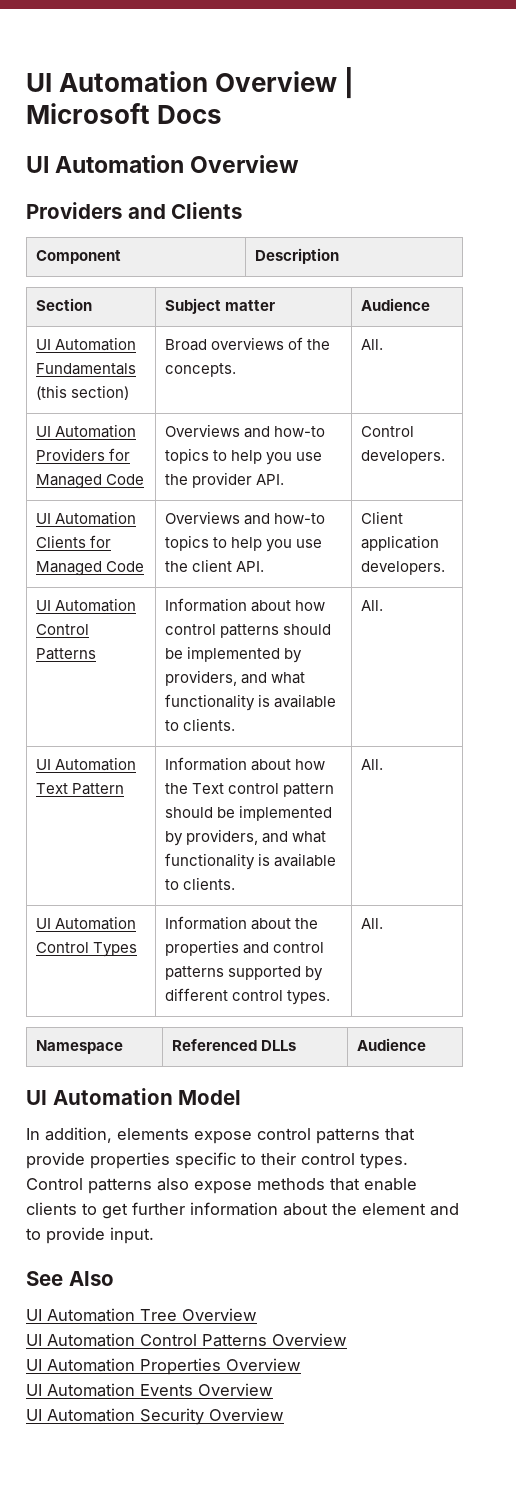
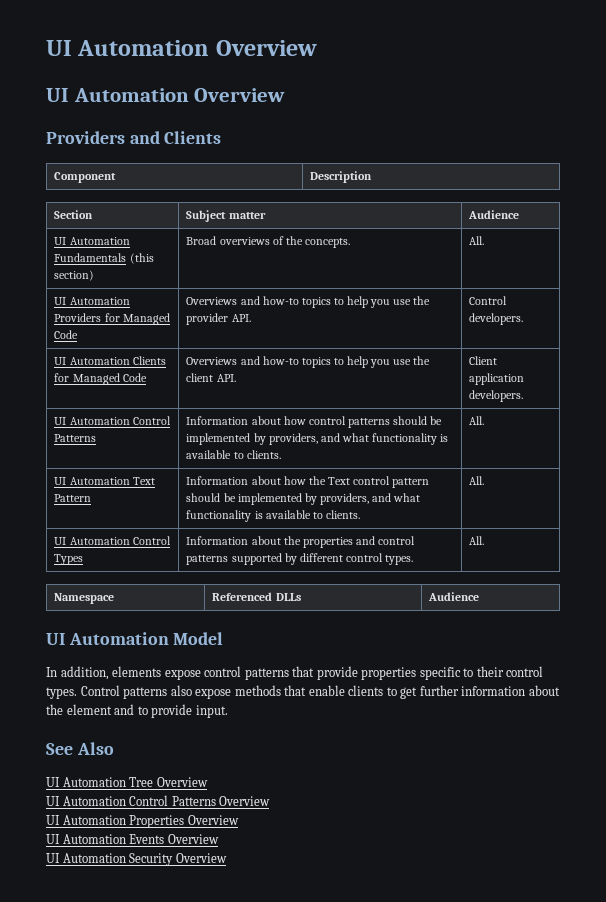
[26,67,355,99] [26,103,223,124] UI Automation Overview | Microsoft Docs -> [46,40,317,56] UI Automation Overview

